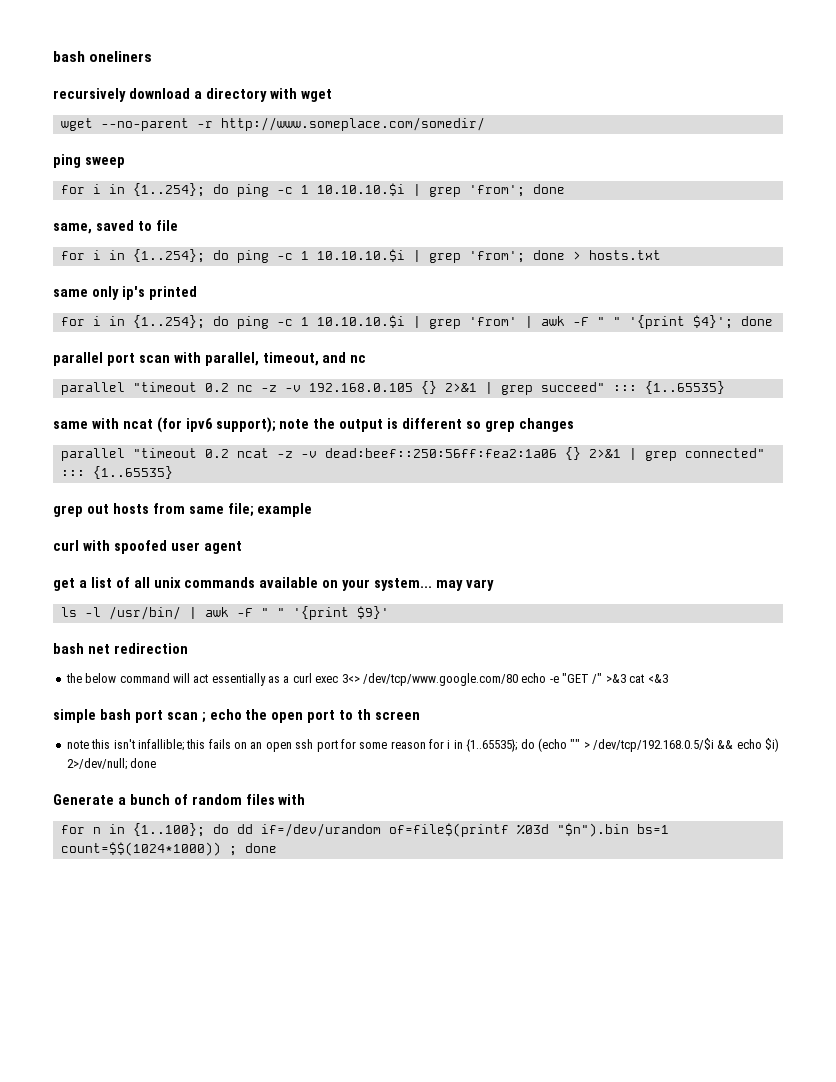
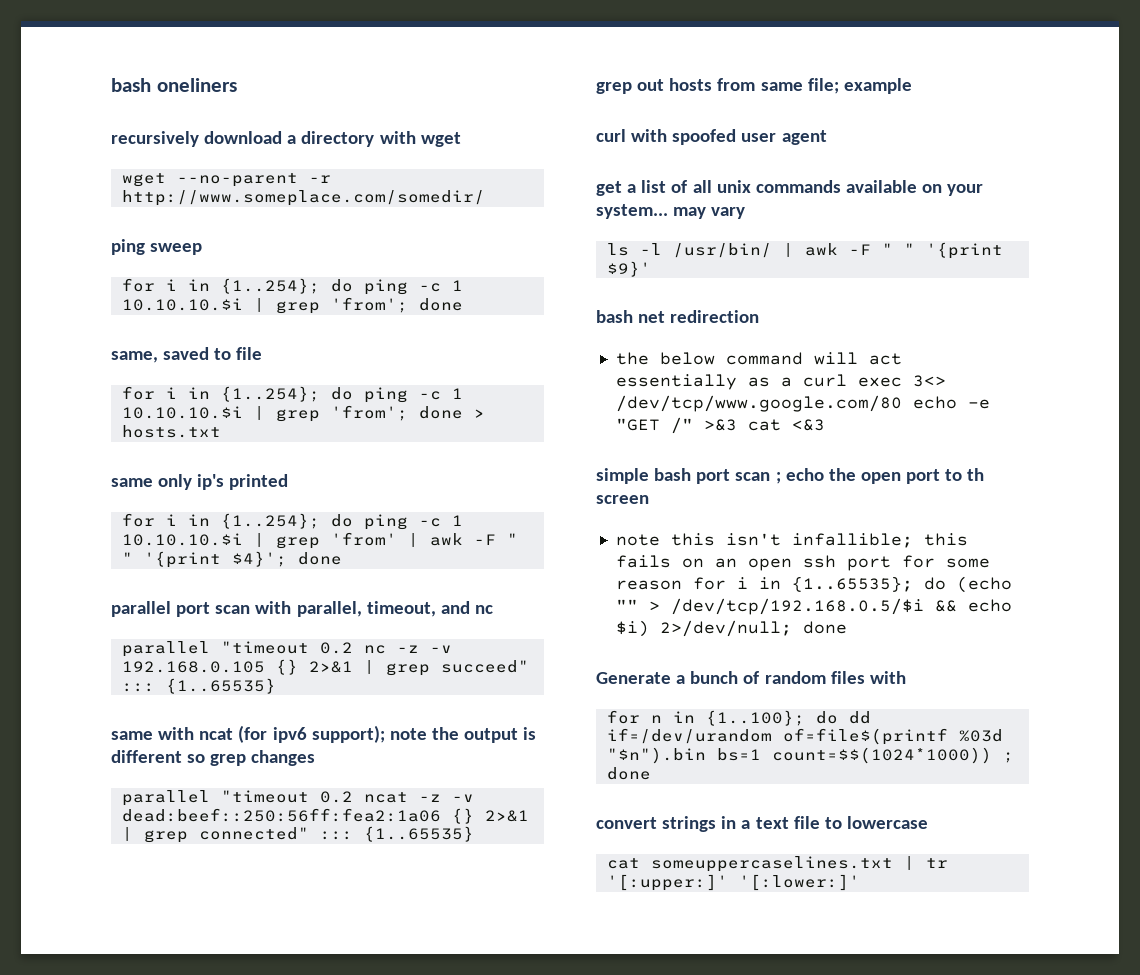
(277, 848) none -> [596,816,928,832] [606,856,948,872] [606,874,860,891] // convert strings in a text file to lowercase // cat someuppercaselines.txt | tr '[:upper:]' '[:lower:]'

